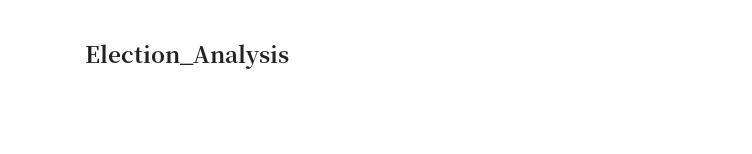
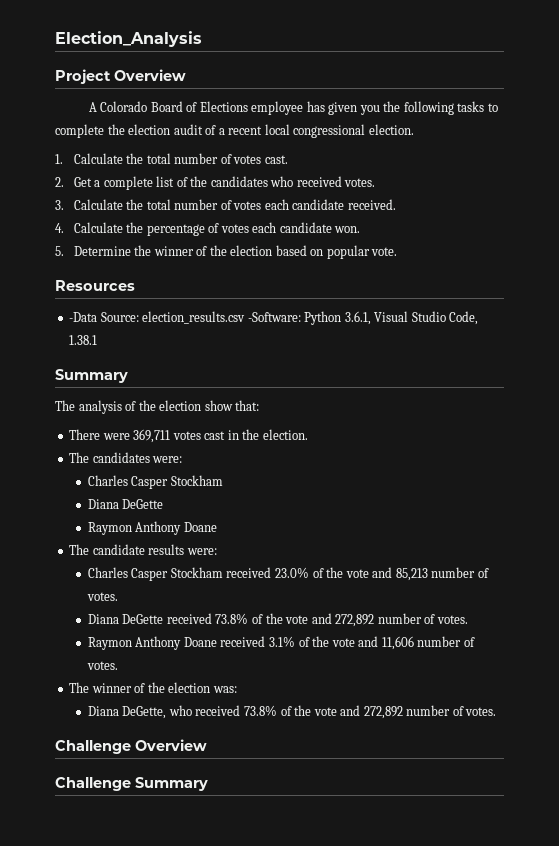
(289, 56) none -> [55,69,186,84] [88,101,498,115] [55,124,414,138] [55,153,288,164] [55,176,376,190] [55,199,396,210] [55,222,361,236] [55,245,398,259] [55,280,135,291] [69,311,479,325] [69,335,98,345] [55,369,128,383] [55,400,260,414] [69,429,308,443] [69,452,183,463] [87,475,223,489] [87,499,164,509] [87,521,217,535] [69,544,217,555] [87,567,489,581] [86,592,118,601] [87,613,468,627] [87,636,475,650] [86,661,118,670] [69,682,237,693] [87,705,497,719] [55,739,207,754] [55,777,208,791] // Project Overview // A Colorado Board of Elections employee has given you the following tasks to complete the election audit of a recent local congressional election. // 1. Calculate the total number of votes cast. // 2. Get a complete list of the candidates who received votes. // 3. Calculate the total number of votes each candidate received. // 4. Calculate the percentage of votes each candidate won. // 5. Determine the winner of the election based on popular vote. // Resources // -Data Source: election_results.csv -Software: Python 3.6.1, Visual Studio Code, 1.38.1 // Summary // The analysis of the election show that: // There were 369,711 votes cast in the election. // The candidates were: // Charles Casper Stockham // Diana DeGette // Raymon Anthony Doane // The candidate results were: // Charles Casper Stockham received 23.0% of the vote and 85,213 number of votes. // Diana DeGette received 73.8% of the vote and 272,892 number of votes. // Raymon Anthony Doane received 3.1% of the vote and 11,606 number of votes. // The winner of the election was: // Diana DeGette, who received 73.8% of the vote and 272,892 number of votes. // Challenge Overview // Challenge Summary

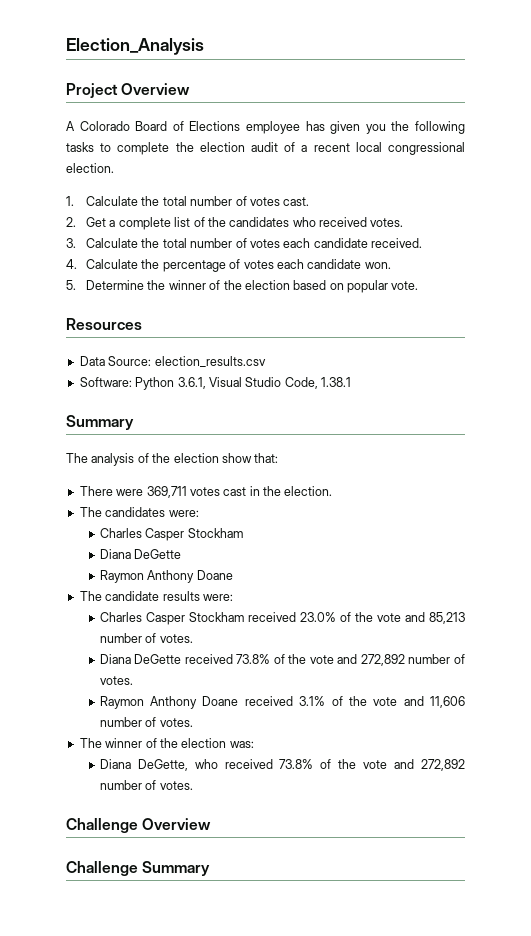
[69,312,98,322] -Data -> [79,356,105,366] Data
[247,312,301,322] -Software: -> [79,377,132,387] // Software:

